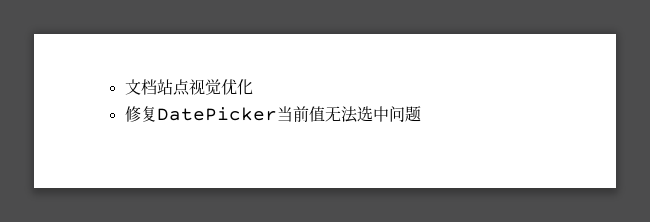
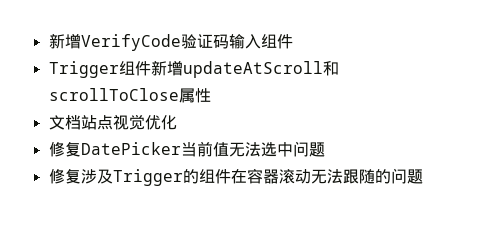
(124, 87) none -> [48,33,293,51] [48,60,339,78] [48,88,211,103] 新增VerifyCode验证码输入组件 // Trigger组件新增updateAtScroll和scrollToClose属性 //
(421, 114) none -> [48,168,423,186] // 修复涉及Trigger的组件在容器滚动无法跟随的问题

